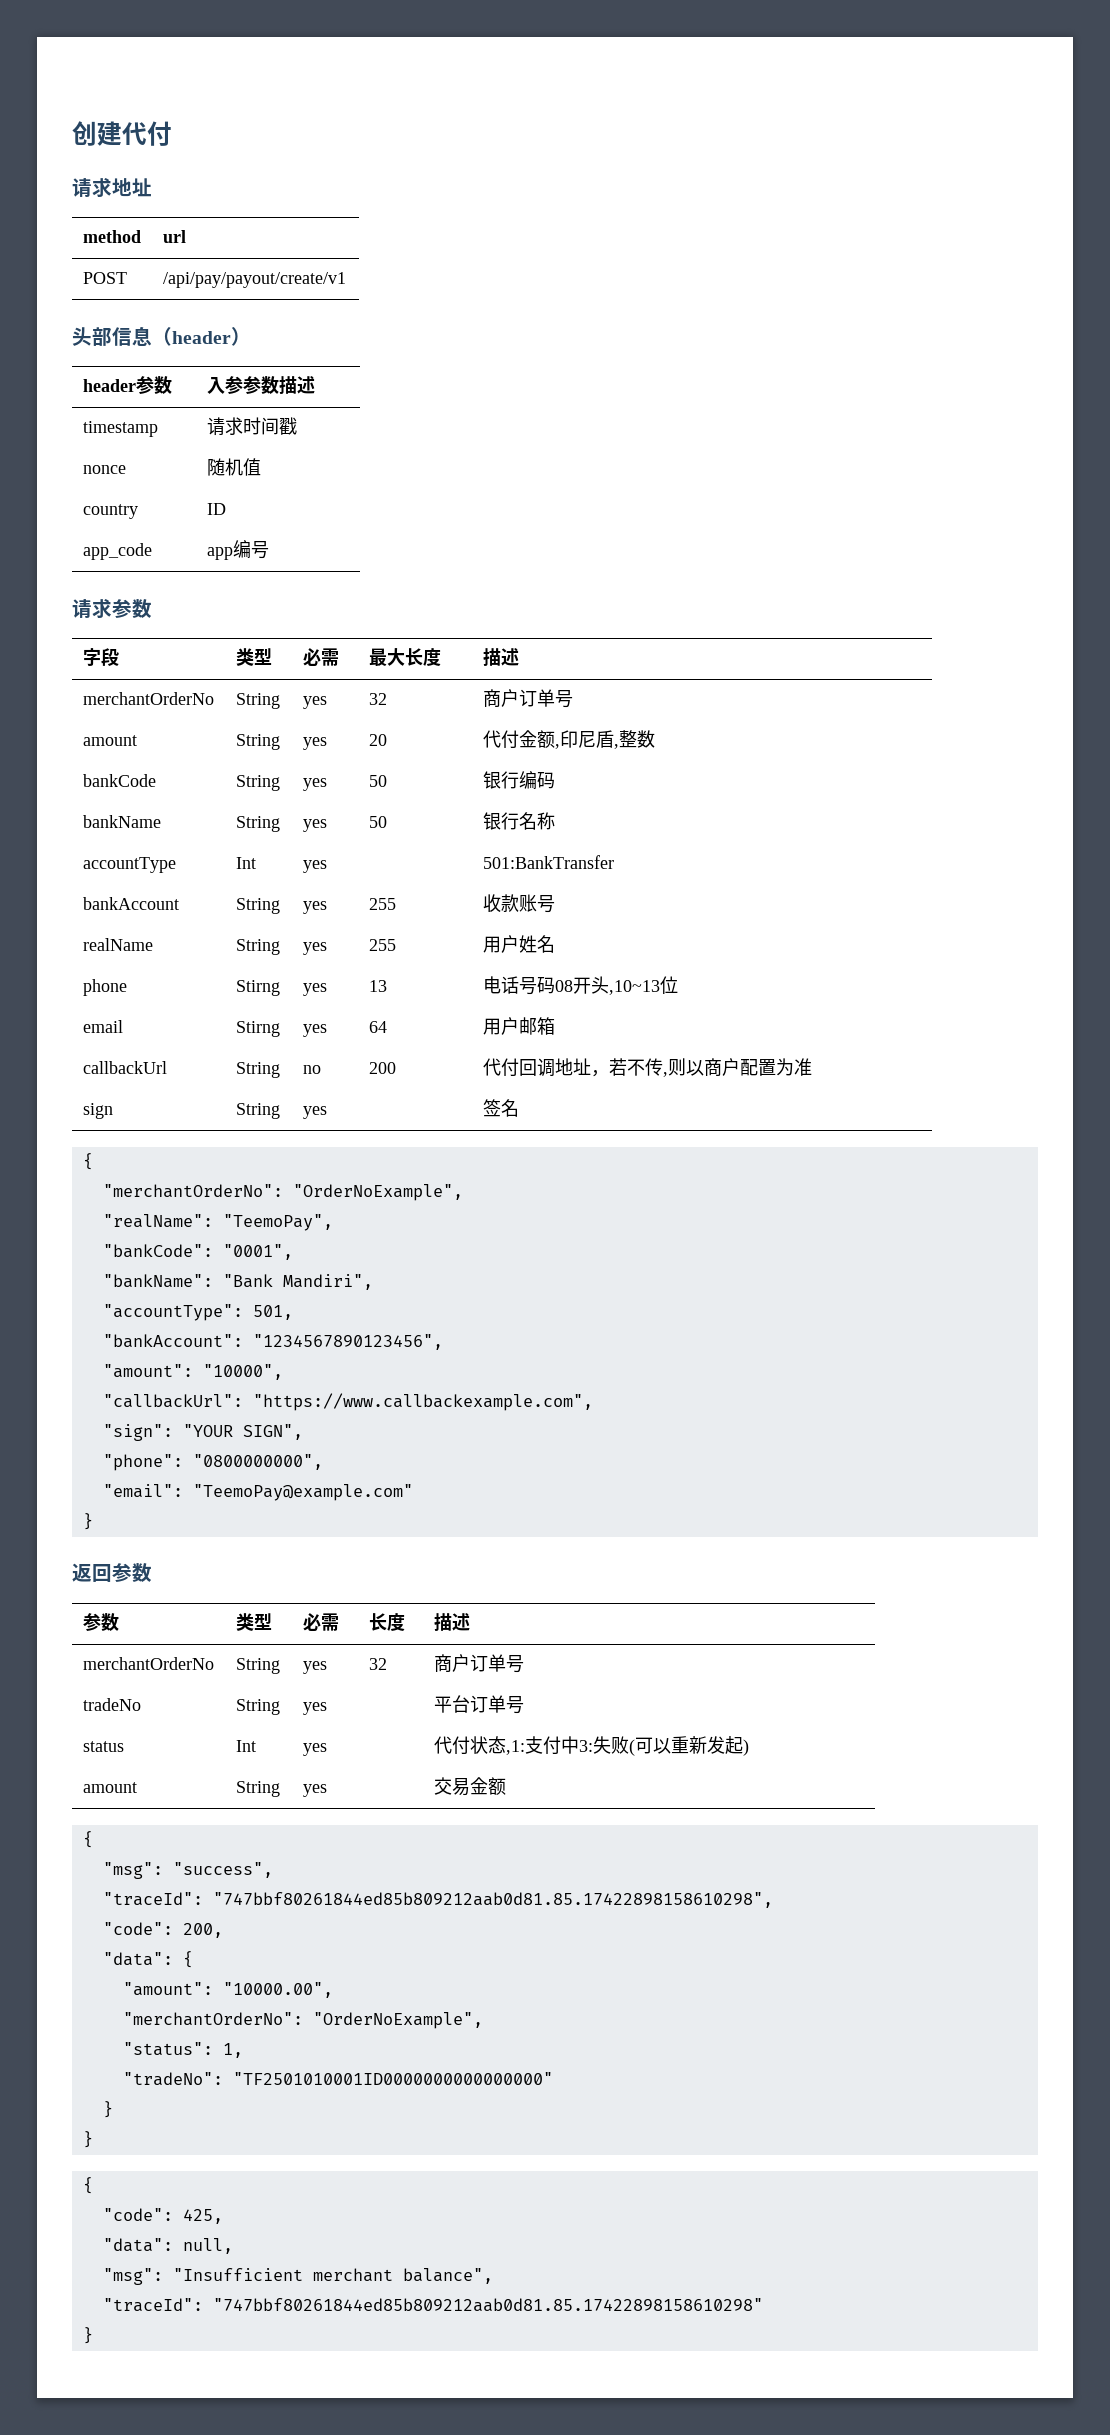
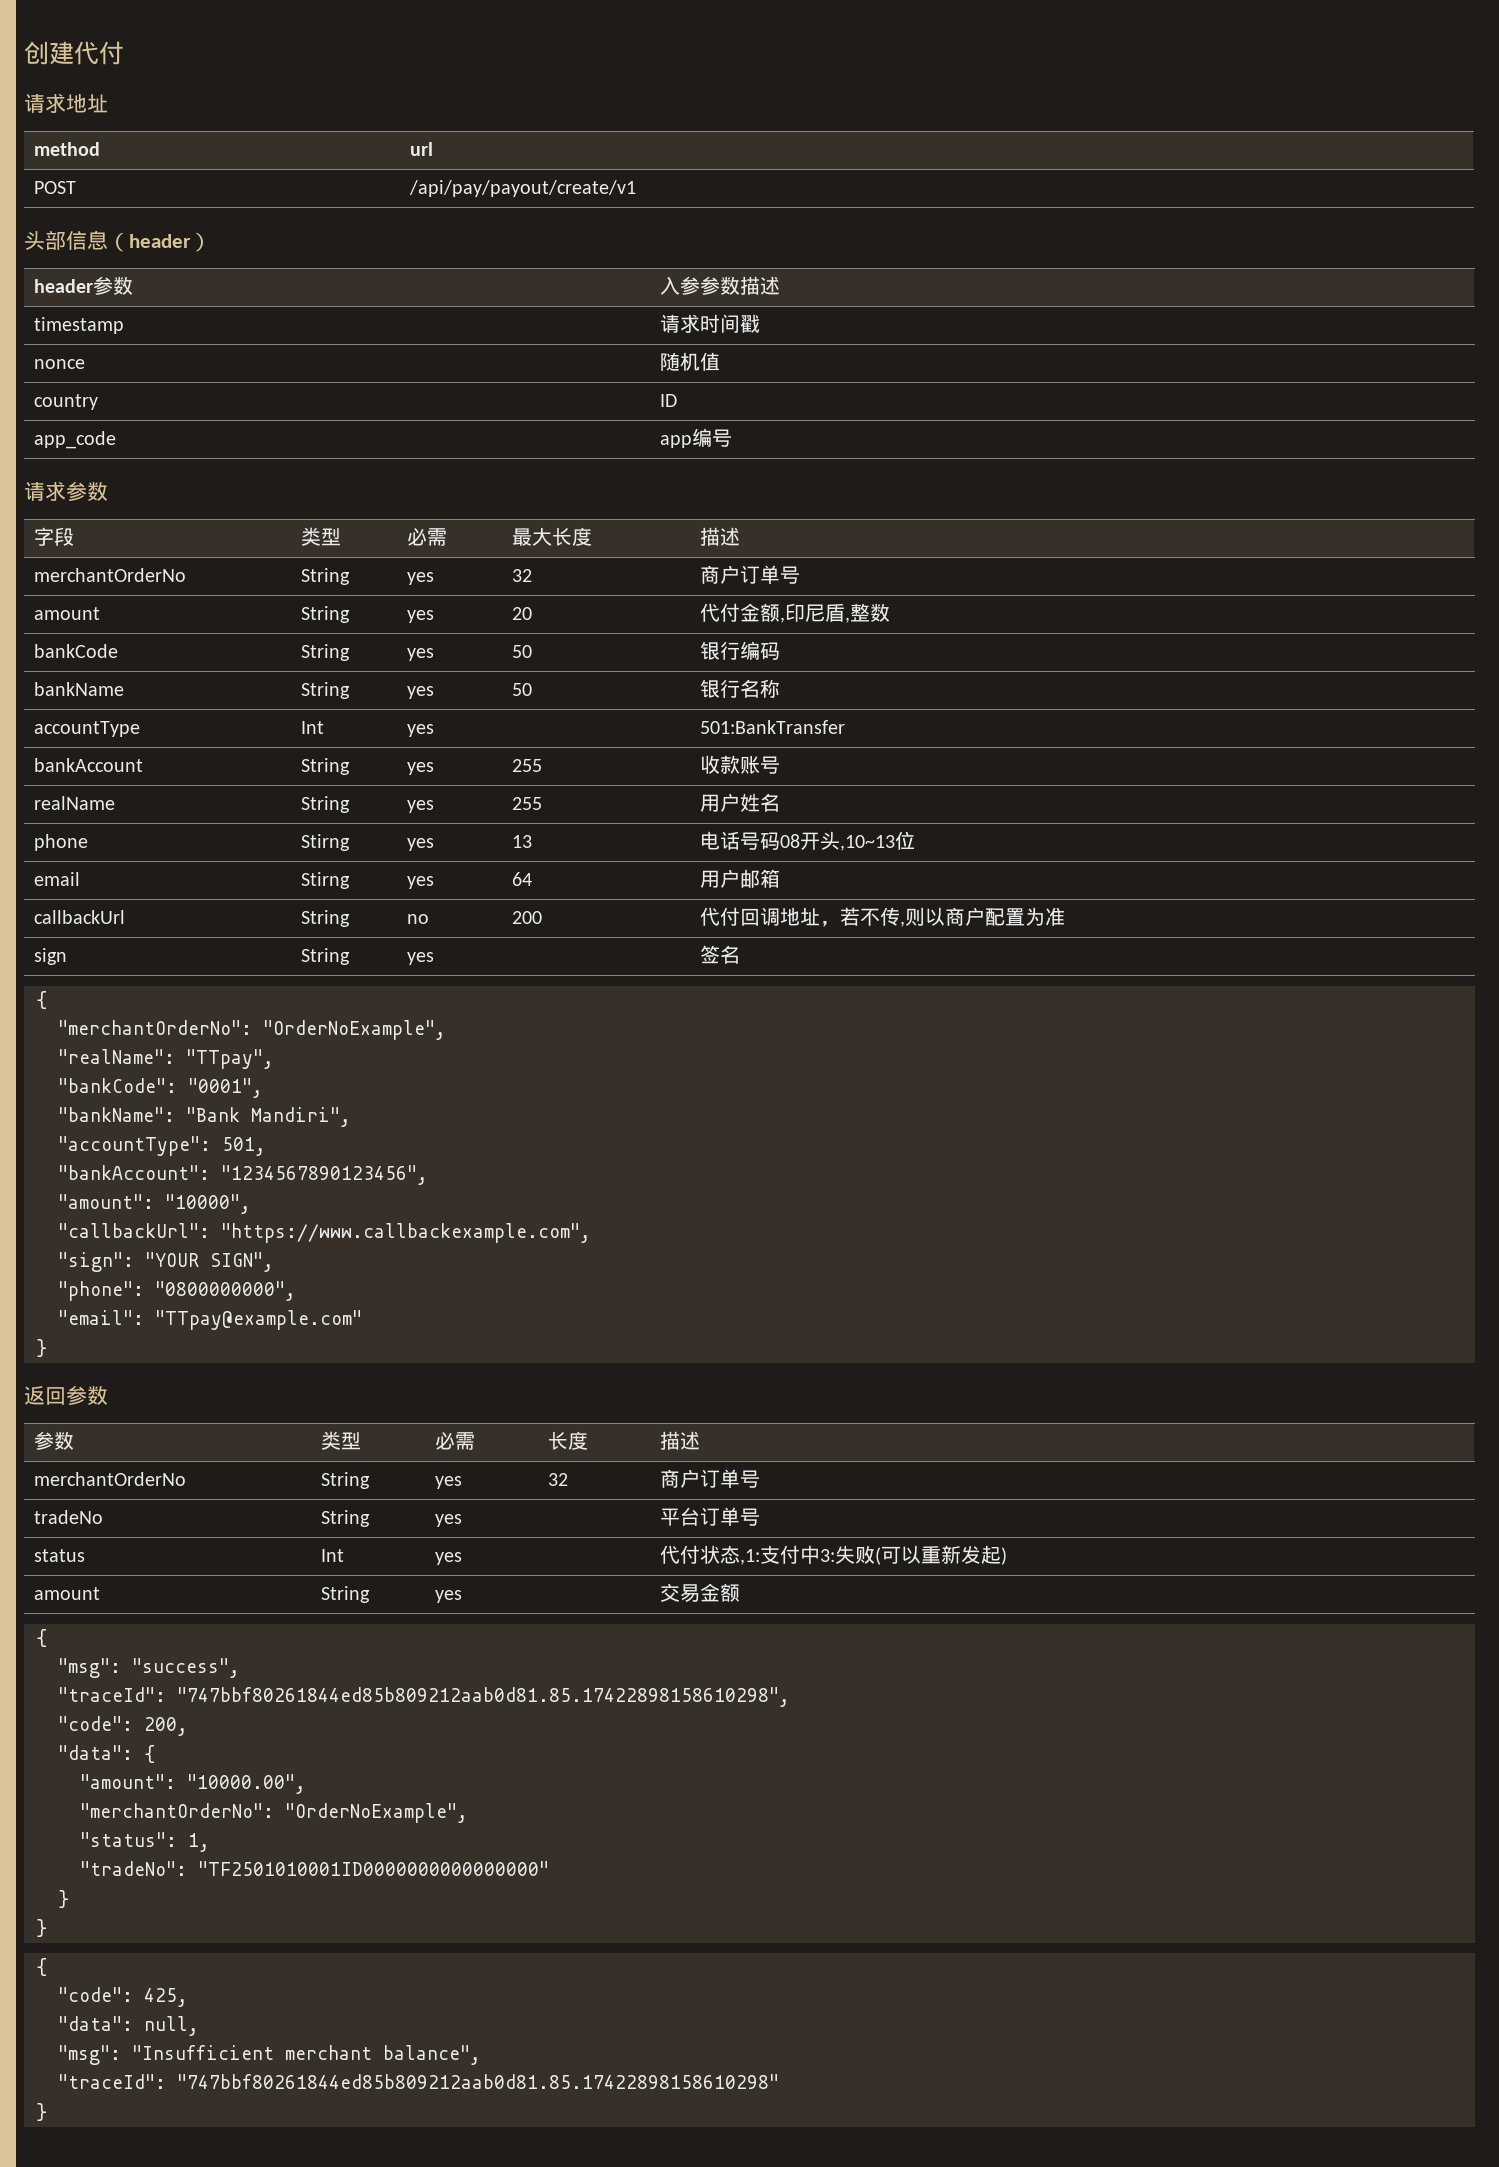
[222,1214,333,1231] "TeemoPay", -> [186,1049,274,1069] "TTpay",
[192,1484,413,1501] "TeemoPay@example.com" -> [155,1310,362,1330] "TTpay@example.com"

